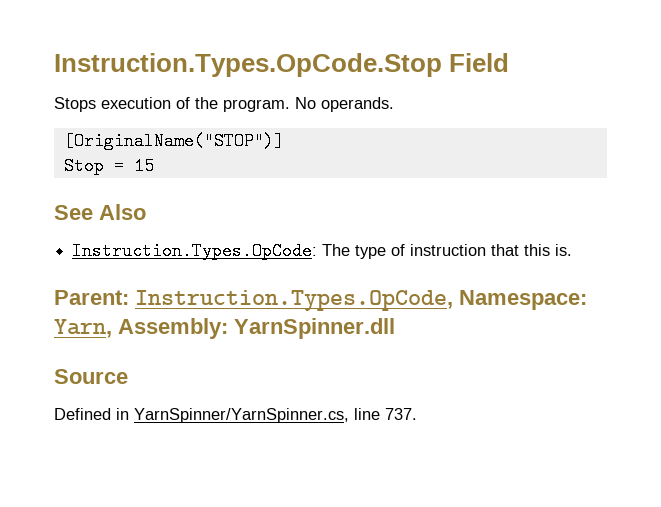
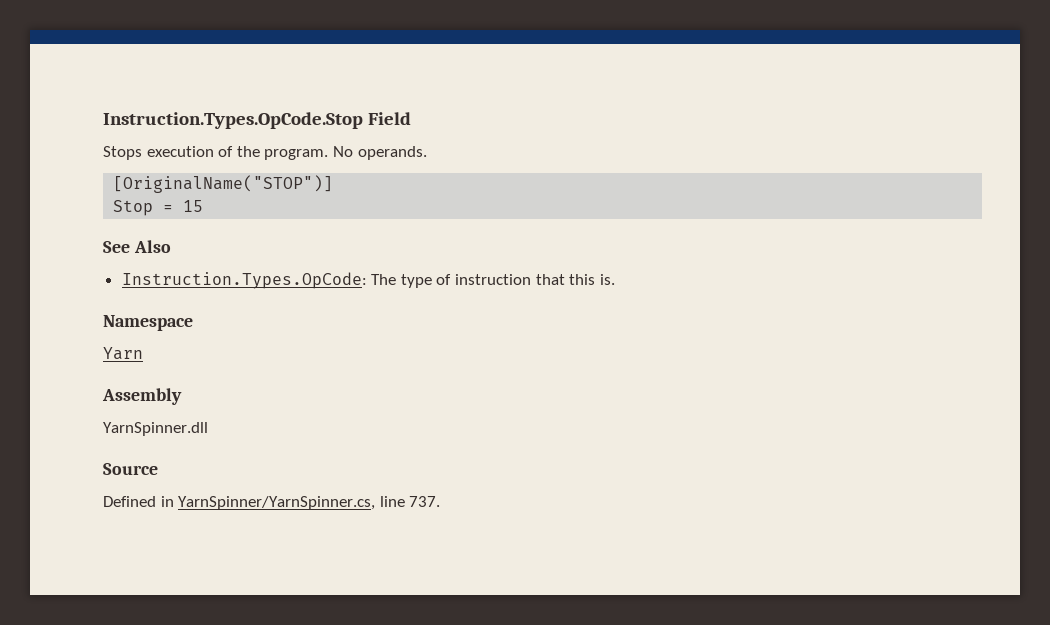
[54,290,587,311] [54,318,228,339] Parent: Instruction.Types.OpCode, Namespace: Yarn, Assembly: -> [103,315,193,331] [103,347,143,360] [102,388,182,405] Namespace // Yarn // Assembly //

